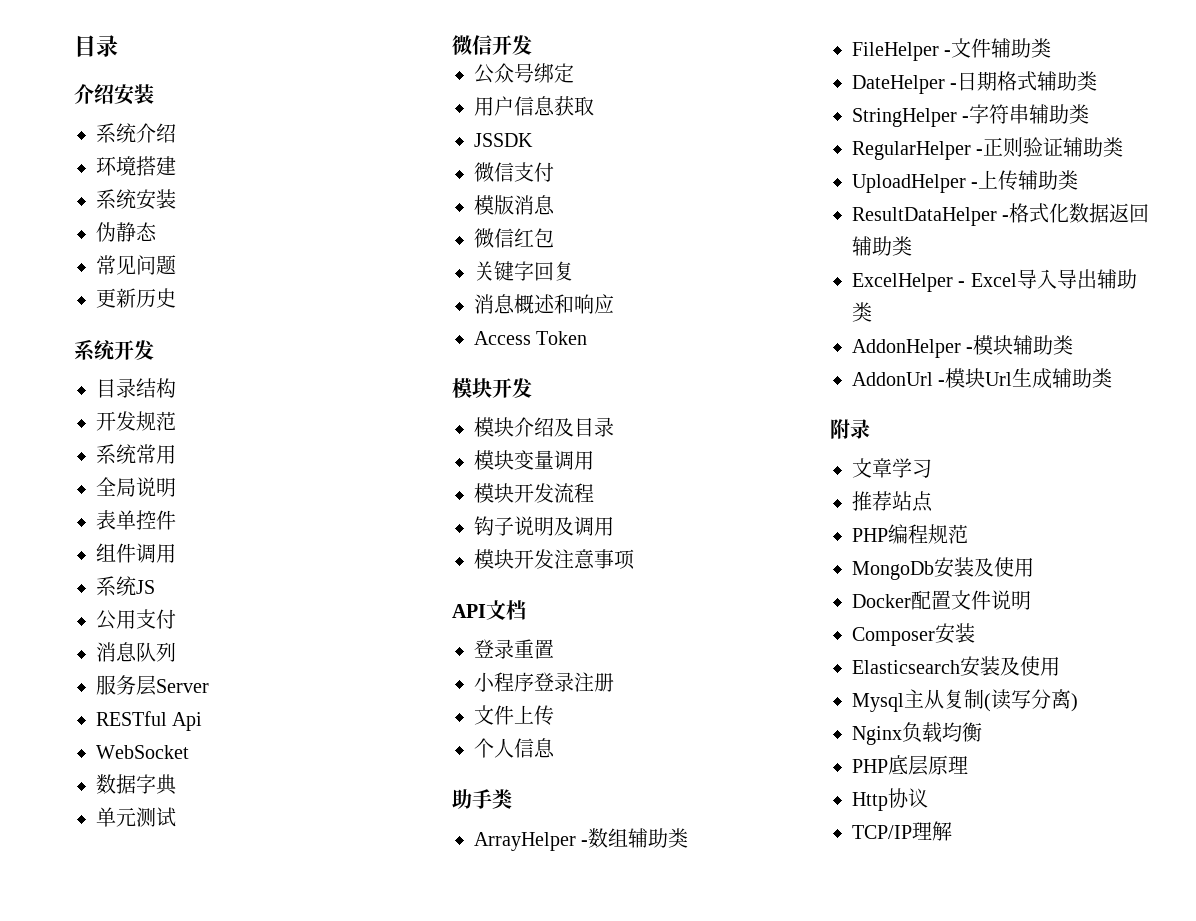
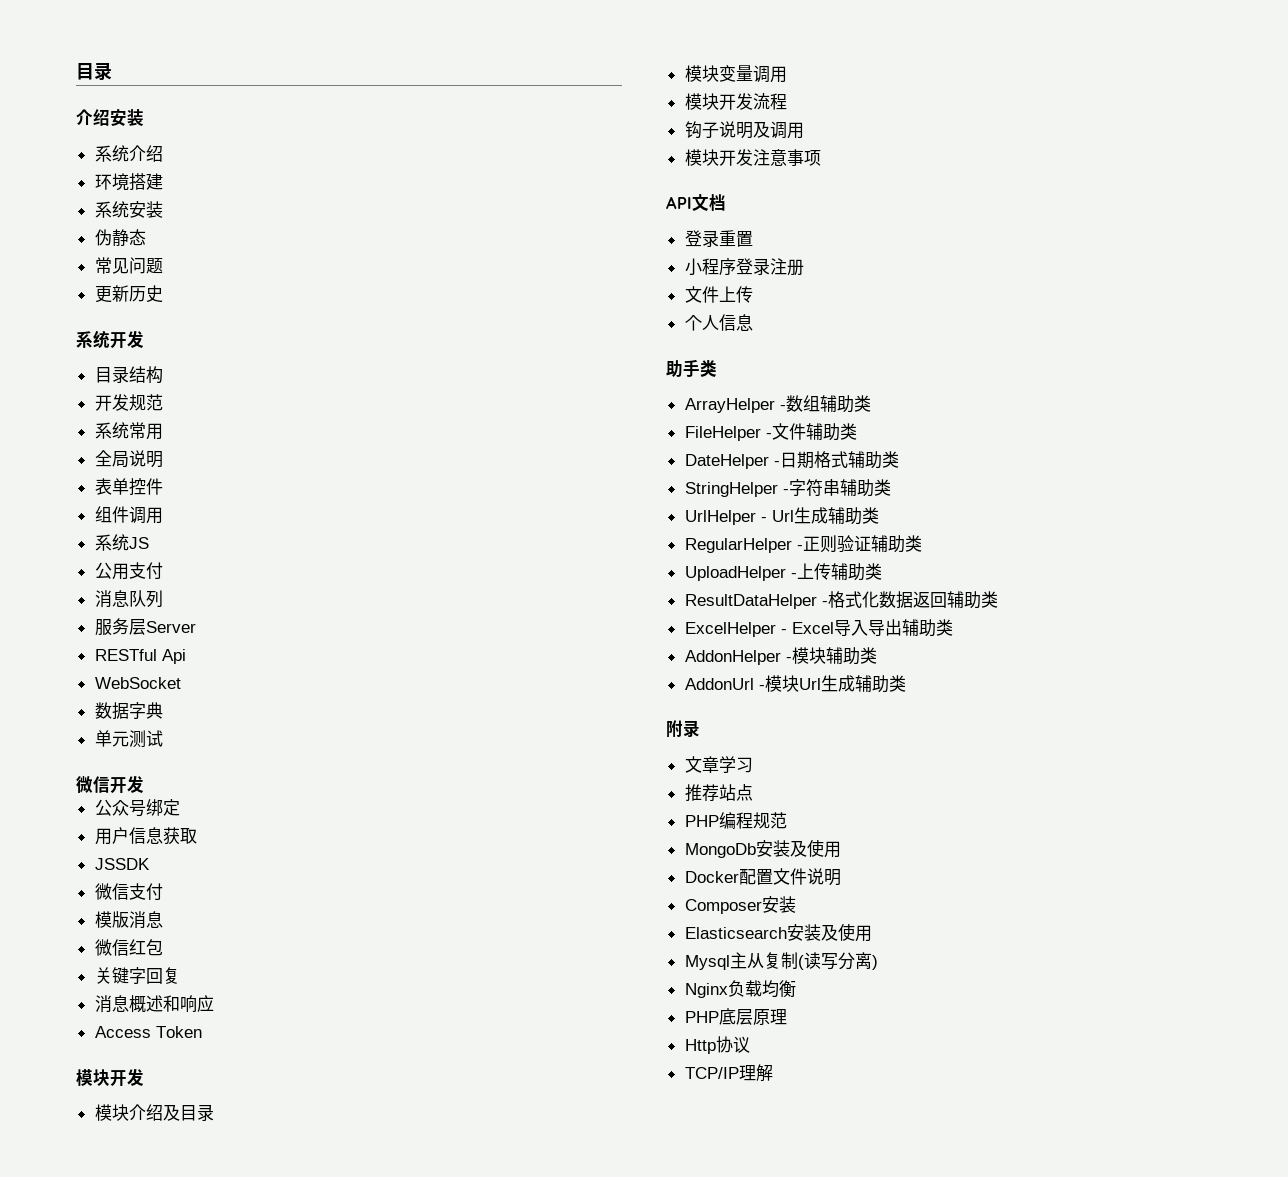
(1090, 114) none -> [684,507,879,525] // UrlHelper - Url生成辅助类

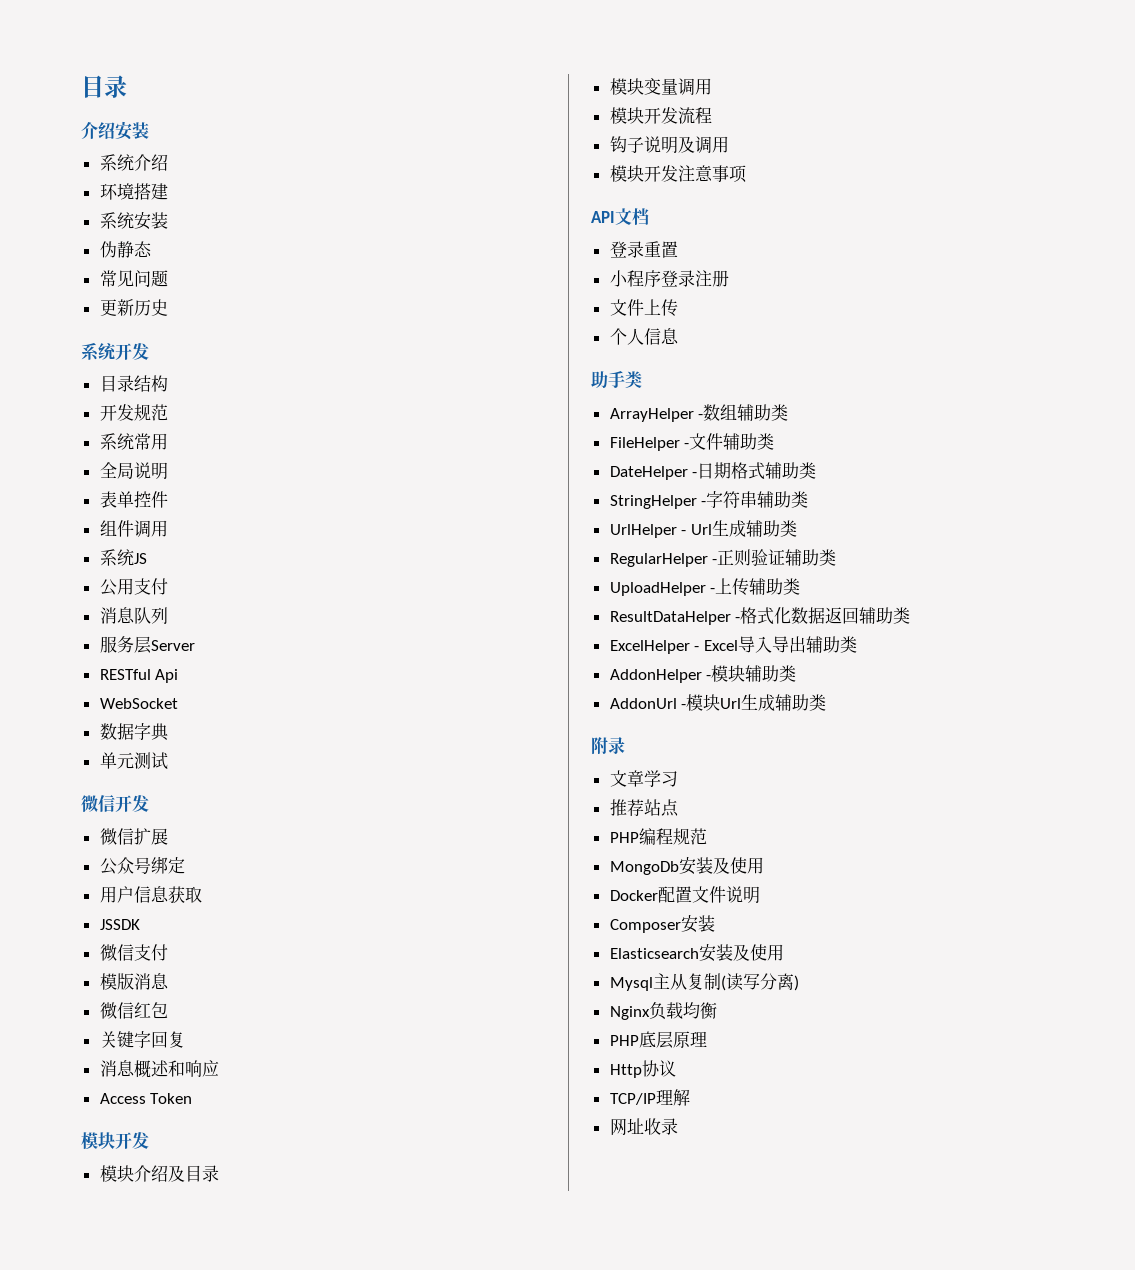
(144, 784) none -> [99,828,168,845] // 微信扩展
(773, 1073) none -> [609,1118,678,1136] // 网址收录

